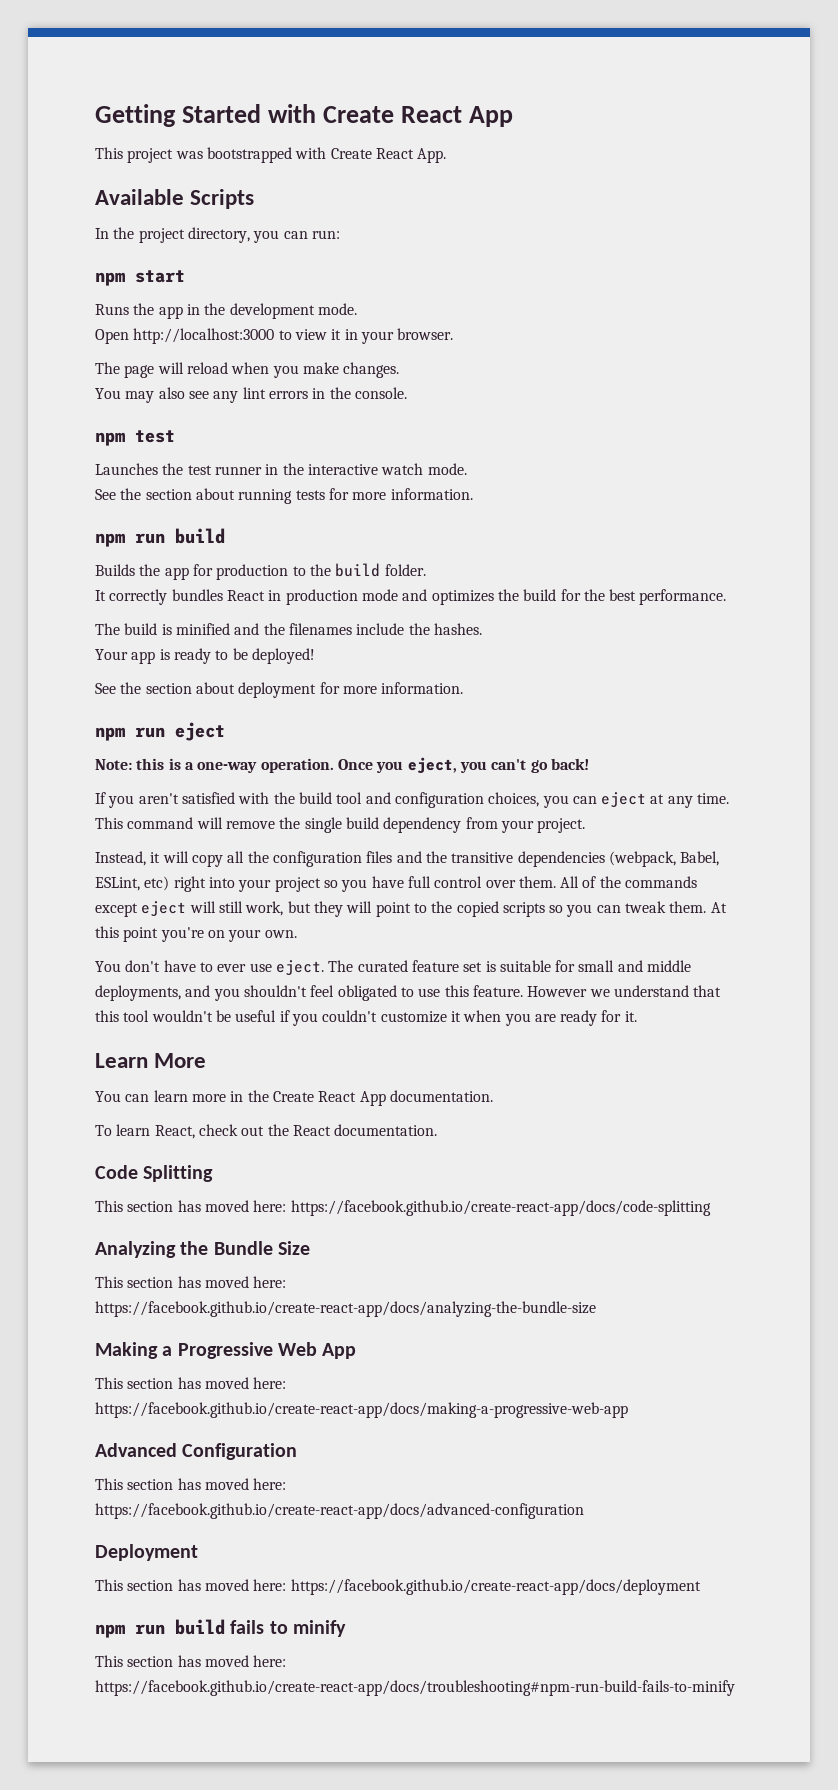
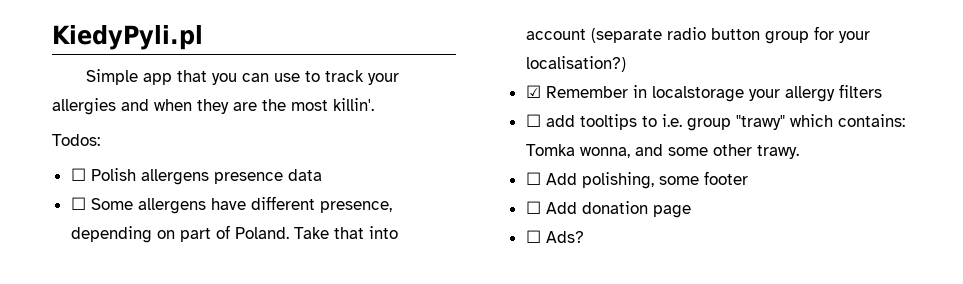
[95,104,514,127] [95,147,447,163] [95,189,255,209] [95,227,340,243] [95,270,185,286] [95,303,357,319] [95,328,454,344] [95,362,400,378] [95,387,407,403] [95,430,175,446] [95,463,467,475] [95,488,473,504] [95,528,225,547] [95,563,426,580] [95,589,727,605] [95,623,482,635] [95,648,315,664] [95,682,464,698] [95,722,225,741] [95,757,589,773] [95,792,730,808] [95,817,586,833] [95,851,720,867] [95,876,698,892] [95,901,727,917] [95,926,297,942] [95,960,692,975] [95,985,722,1001] [95,1010,637,1026] [95,1053,207,1068] [95,1090,493,1106] [95,1124,438,1139] [95,1165,214,1182] [95,1200,711,1216] [95,1241,310,1258] [95,1276,287,1288] [95,1301,596,1317] [95,1342,357,1359] [95,1377,287,1389] [95,1402,628,1418] [95,1443,298,1460] [95,1478,287,1490] [95,1503,584,1519] [95,1544,198,1561] [95,1579,701,1595] [95,1619,346,1638] [95,1655,287,1667] [95,1680,735,1696] Getting Started with Create React App // This project was bootstrapped with Create React App. // Available Scripts // In the project directory, you can run: // npm start // Runs the app in the development mode. // Open http://localhost:3000 to view it in your browser. // The page will reload when you make changes. // You may also see any lint errors in the console. // npm test // Launches the test runner in the interactive watch mode. // See the section about running tests for more information. // npm run build // Builds the app for production to the build folder. // It correctly bundles React in production mode and optimizes the build for the best performance. // The build is minified and the filenames include the hashes. // Your app is ready to be deployed! // See the section about deployment for more information. // npm run eject // Note: this is a one-way operation. Once you eject, you can't go back! // If you aren't satisfied with the build tool and configuration choices, you can eject at any time. This command will remove the single build dependency from your project. // Instead, it will copy all the configuration files and the transitive dependencies (webpack, Babel, ESLint, etc) right into your project so you have full control over them. All of the commands except eject will still work, but they will point to the copied scripts so you can tweak them. At this point you're on your own. // You don't have to ever use eject. The curated feature set is suitable for small and middle deployments, and you shouldn't feel obligated to use this feature. However we understand that this tool wouldn't be useful if you couldn't customize it when you are ready for it. // Learn More // You can learn more in the Create React App documentation. // To learn React, check out the React documentation. // Code Splitting // This section has moved here: https://facebook.github.io/create-react-app/docs/code-splitting // Analyzing the Bundle Size // This section has moved here: https://facebook.github.io/create-react-app/docs/analyzing-the-bundle-size // Making a Progressive Web App // This section has moved here: https://facebook.github.io/create-react-app/docs/making-a-progressive-web-app // Advanced Configuration // This section has moved here: https://facebook.github.io/create-react-app/docs/advanced-configuration // Deployment // This section has moved here: https://facebook.github.io/create-react-app/docs/deployment // npm run build fails to minify // This section has moved here: https://facebook.github.io/create-react-app/docs/troubleshooting#npm-run-build-fails-to-minify -> [52,25,203,50] [86,69,400,85] [52,98,374,115] [52,134,100,146] [70,168,322,185] [70,196,392,214] [70,225,398,243] [525,26,870,44] [525,56,626,72] [525,84,882,102] [525,114,905,131] [525,144,799,159] [525,171,748,189] [525,201,691,218] [525,230,584,243] KiedyPyli.pl // Simple app that you can use to track your allergies and when they are the most killin'. // Todos: // ☐ Polish allergens presence data // ☐ Some allergens have different presence, depending on part of Poland. Take that into account (separate radio button group for your localisation?) // ☑ Remember in localstorage your allergy filters // ☐ add tooltips to i.e. group "trawy" which contains: Tomka wonna, and some other trawy. // ☐ Add polishing, some footer // ☐ Add donation page // ☐ Ads?

